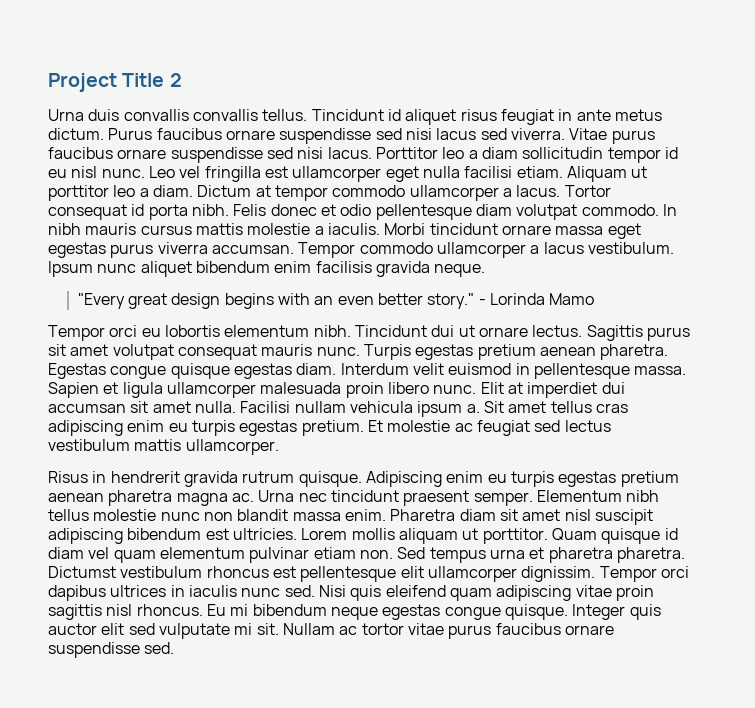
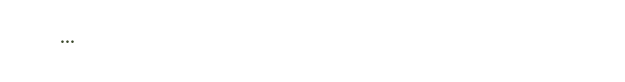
[48,73,182,92] [48,109,662,125] [48,128,655,144] [48,147,678,163] [48,166,648,182] [48,185,611,201] [48,204,677,220] [48,223,641,239] [48,242,674,258] [48,261,486,277] [77,293,595,309] [48,325,690,341] [48,344,669,360] [48,363,687,379] [48,382,625,398] [48,401,628,417] [48,420,611,436] [48,439,279,455] [48,471,679,487] [48,490,660,506] [48,509,653,525] [48,528,678,544] [48,547,685,563] [48,566,689,582] [48,585,654,601] [48,604,661,620] [48,623,614,639] [48,642,175,658] Project Title 2 // Urna duis convallis convallis tellus. Tincidunt id aliquet risus feugiat in ante metus dictum. Purus faucibus ornare suspendisse sed nisi lacus sed viverra. Vitae purus faucibus ornare suspendisse sed nisi lacus. Porttitor leo a diam sollicitudin tempor id eu nisl nunc. Leo vel fringilla est ullamcorper eget nulla facilisi etiam. Aliquam ut porttitor leo a diam. Dictum at tempor commodo ullamcorper a lacus. Tortor consequat id porta nibh. Felis donec et odio pellentesque diam volutpat commodo. In nibh mauris cursus mattis molestie a iaculis. Morbi tincidunt ornare massa eget egestas purus viverra accumsan. Tempor commodo ullamcorper a lacus vestibulum. Ipsum nunc aliquet bibendum enim facilisis gravida neque. // "Every great design begins with an even better story." - Lorinda Mamo // Tempor orci eu lobortis elementum nibh. Tincidunt dui ut ornare lectus. Sagittis purus sit amet volutpat consequat mauris nunc. Turpis egestas pretium aenean pharetra. Egestas congue quisque egestas diam. Interdum velit euismod in pellentesque massa. Sapien et ligula ullamcorper malesuada proin libero nunc. Elit at imperdiet dui accumsan sit amet nulla. Facilisi nullam vehicula ipsum a. Sit amet tellus cras adipiscing enim eu turpis egestas pretium. Et molestie ac feugiat sed lectus vestibulum mattis ullamcorper. // Risus in hendrerit gravida rutrum quisque. Adipiscing enim eu turpis egestas pretium aenean pharetra magna ac. Urna nec tincidunt praesent semper. Elementum nibh tellus molestie nunc non blandit massa enim. Pharetra diam sit amet nisl suscipit adipiscing bibendum est ultricies. Lorem mollis aliquam ut porttitor. Quam quisque id diam vel quam elementum pulvinar etiam non. Sed tempus urna et pharetra pharetra. Dictumst vestibulum rhoncus est pellentesque elit ullamcorper dignissim. Tempor orci dapibus ultrices in iaculis nunc sed. Nisi quis eleifend quam adipiscing vitae proin sagittis nisl rhoncus. Eu mi bibendum neque egestas congue quisque. Integer quis auctor elit sed vulputate mi sit. Nullam ac tortor vitae purus faucibus ornare suspendisse sed. -> [60,40,75,43] ...

